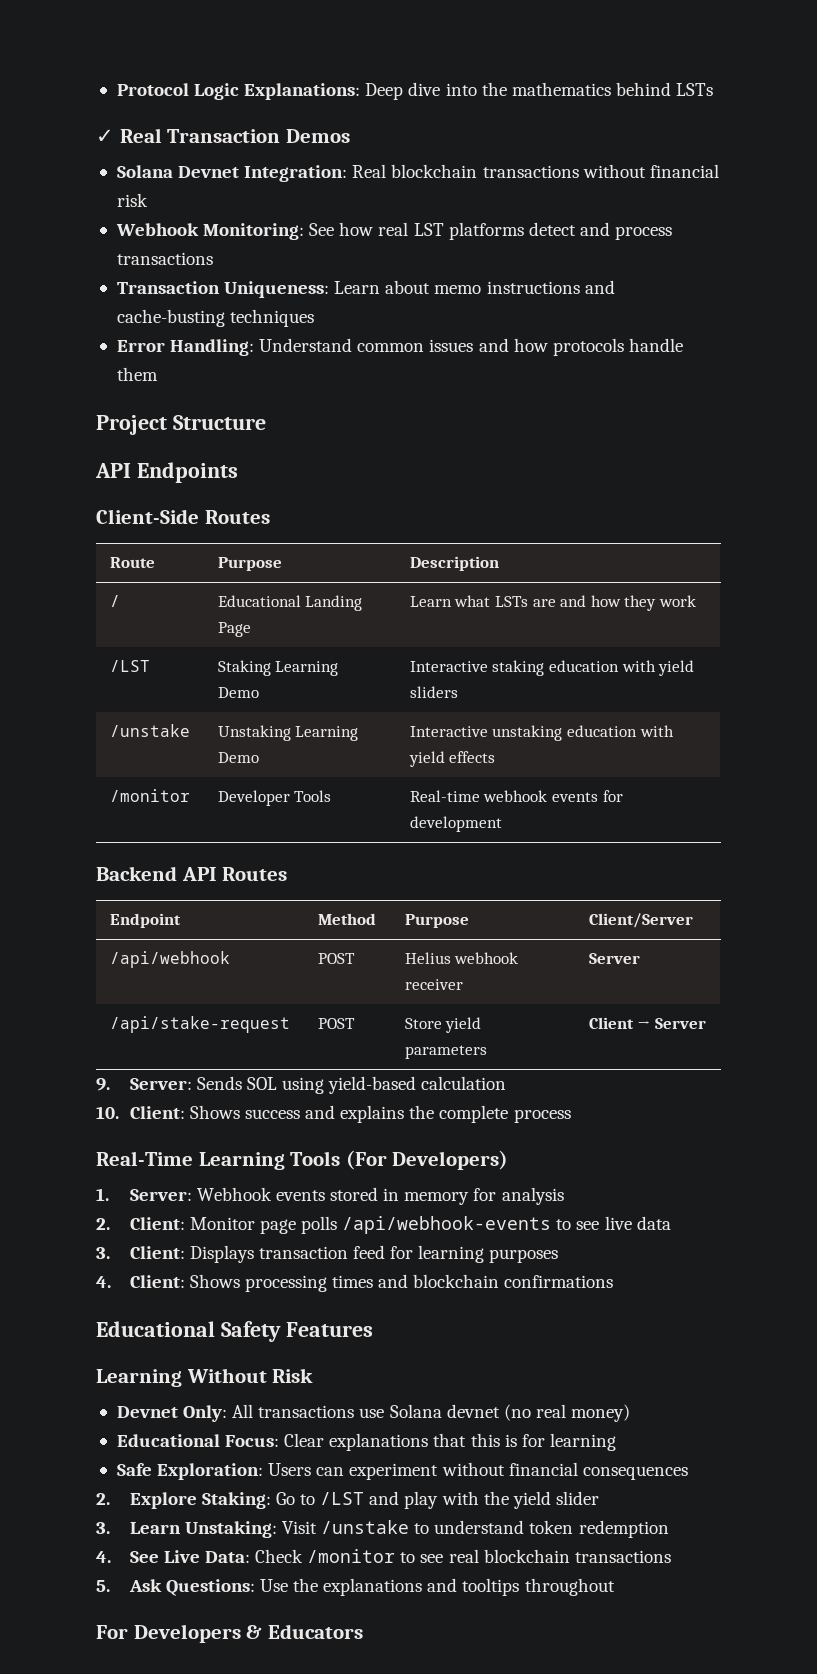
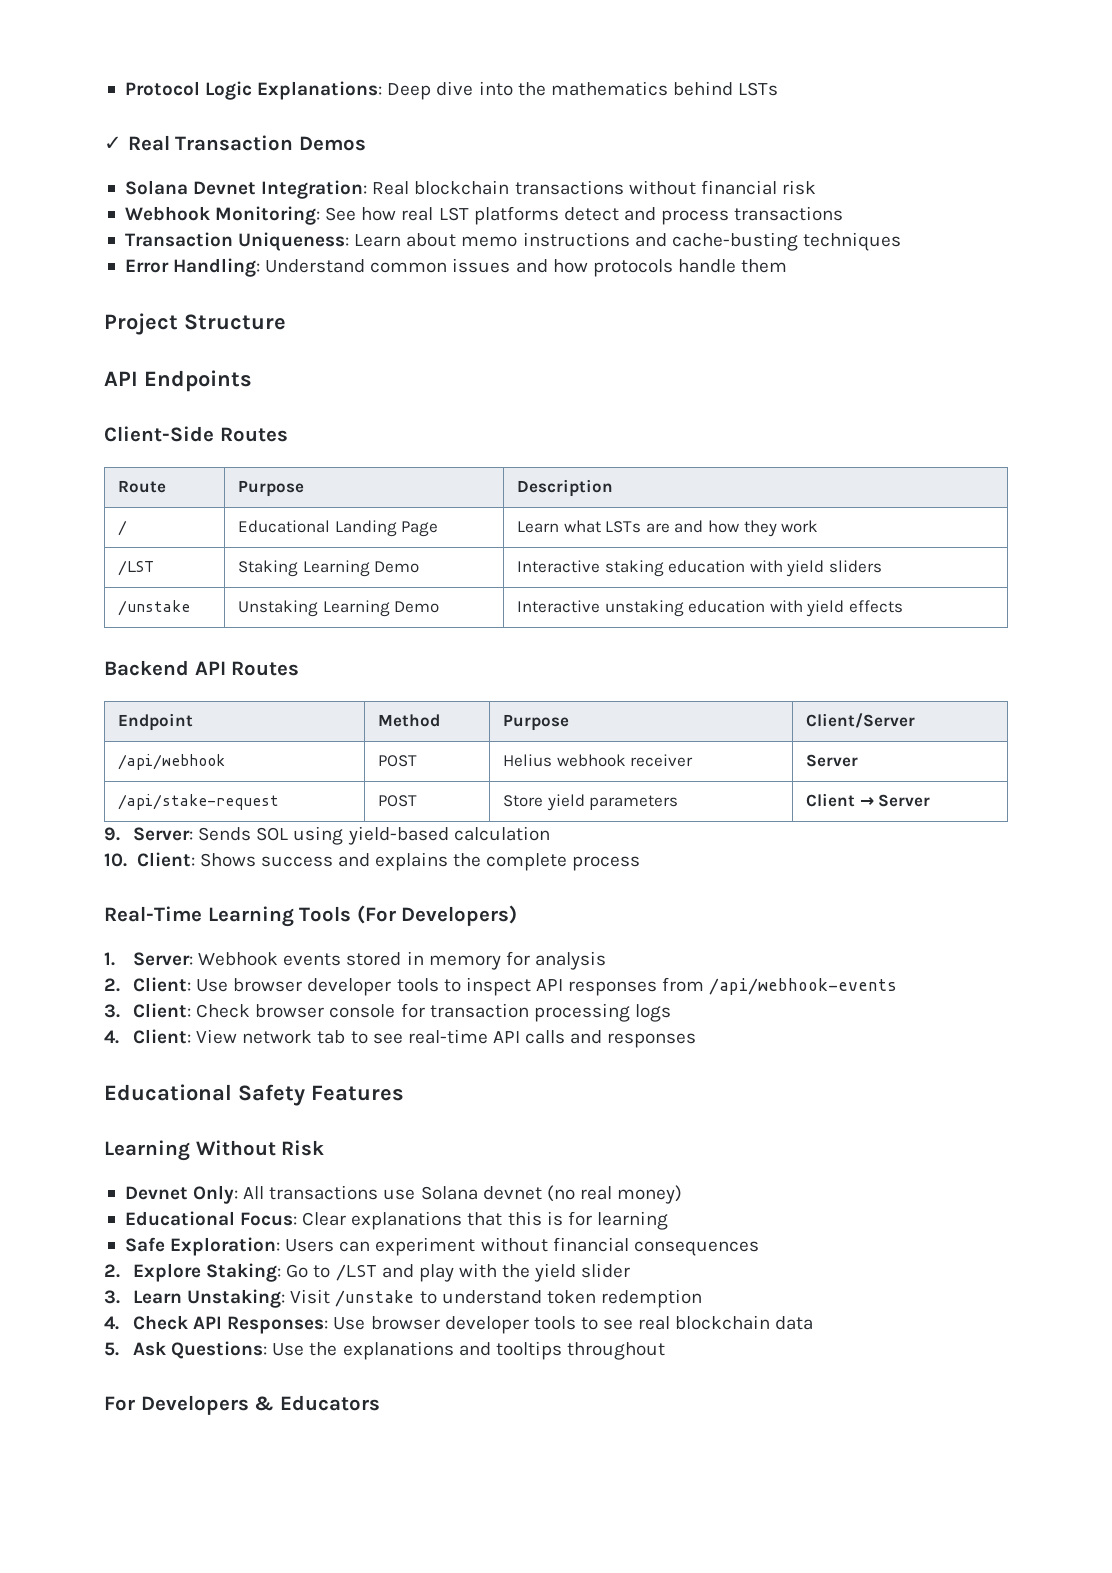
[109,789,190,802] [217,790,332,806] [409,790,623,802] [409,816,502,832] // /monitor | Developer Tools | Real-time webhook events for development -> (903, 606) none
[189,1216,671,1234] [96,1245,559,1263] [96,1274,614,1292] Monitor page polls /api/webhook-events to see live data // 3. Client: Displays transaction feed for learning purposes // 4. Client: Shows processing times and blockchain confirmations -> [196,977,898,996] [104,1003,671,1022] [104,1029,697,1048] Use browser developer tools to inspect API responses from /api/webhook-events // 3. Client: Check browser console for transaction processing logs // 4. Client: View network tab to see real-time API calls and responses
[129,1549,396,1563] See Live Data: Check /monitor -> [133,1315,576,1334] Check API Responses: Use browser developer tools
[574,1550,671,1563] transactions -> [775,1316,814,1330] data

